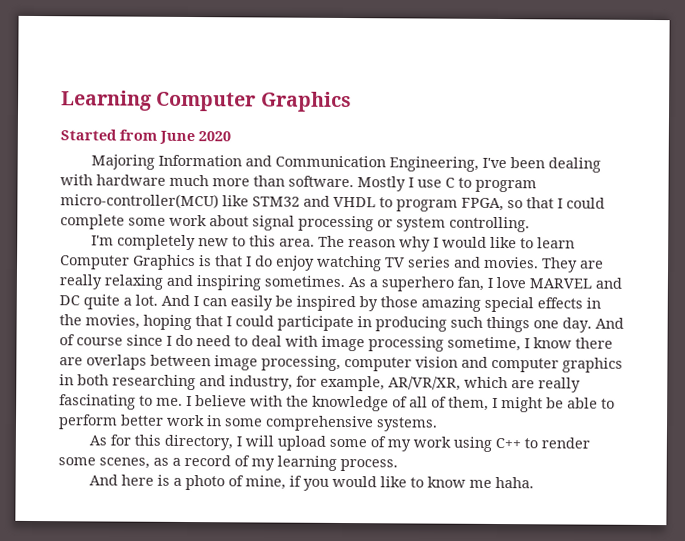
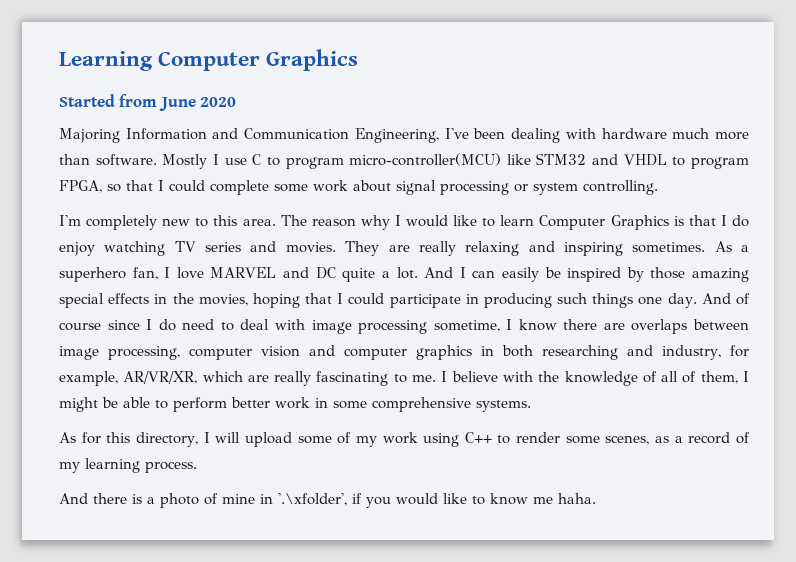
[121,474,155,486] here -> [93,493,127,504] there
[245,475,287,490] mine, -> [222,493,347,506] mine in '.\xfolder',

